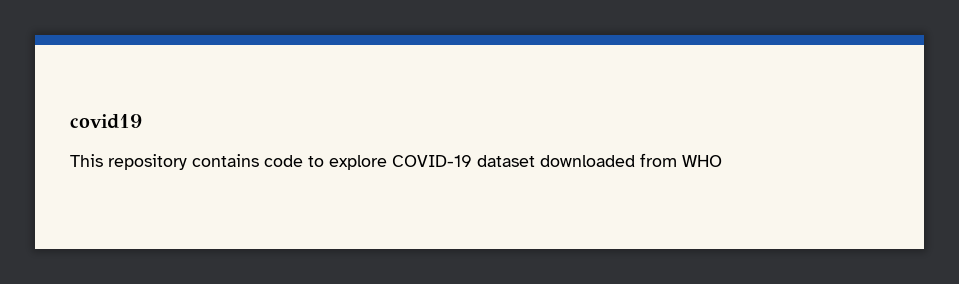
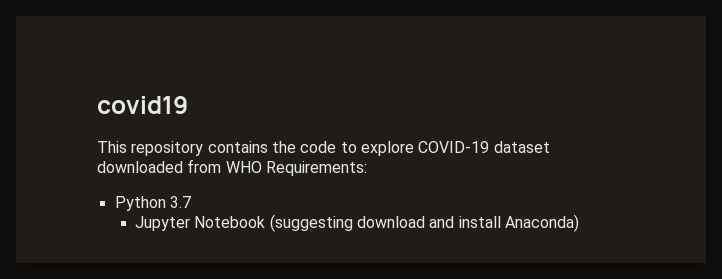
(259, 160) none -> [271,141,296,153] the
(722, 161) none -> [265,161,367,176] [114,196,191,211] [135,214,580,232] Requirements: // Python 3.7 // Jupyter Notebook (suggesting download and install Anaconda)

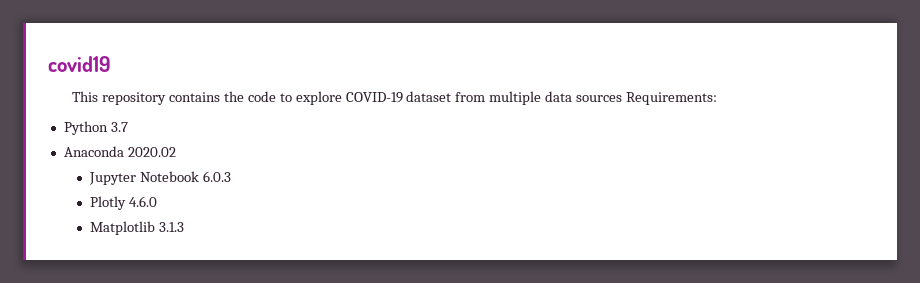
[97,159,262,173] downloaded from WHO -> [455,91,623,105] from multiple data sources
(191, 202) none -> [63,146,176,157] // Anaconda 2020.02
[269,214,580,232] (suggesting download and install Anaconda) -> [202,171,231,182] [89,196,157,210] [89,221,184,235] 6.0.3 // Plotly 4.6.0 // Matplotlib 3.1.3

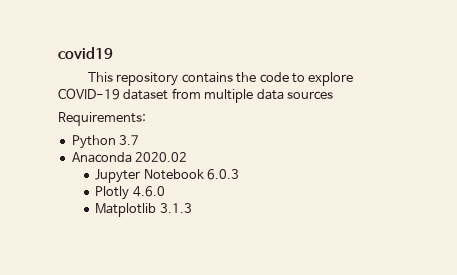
(623, 98) none -> (333, 95) //

